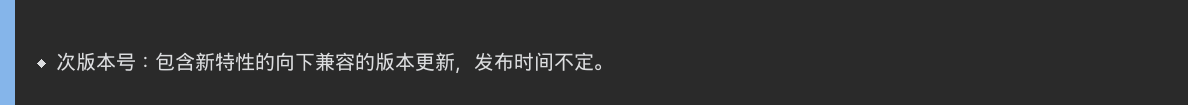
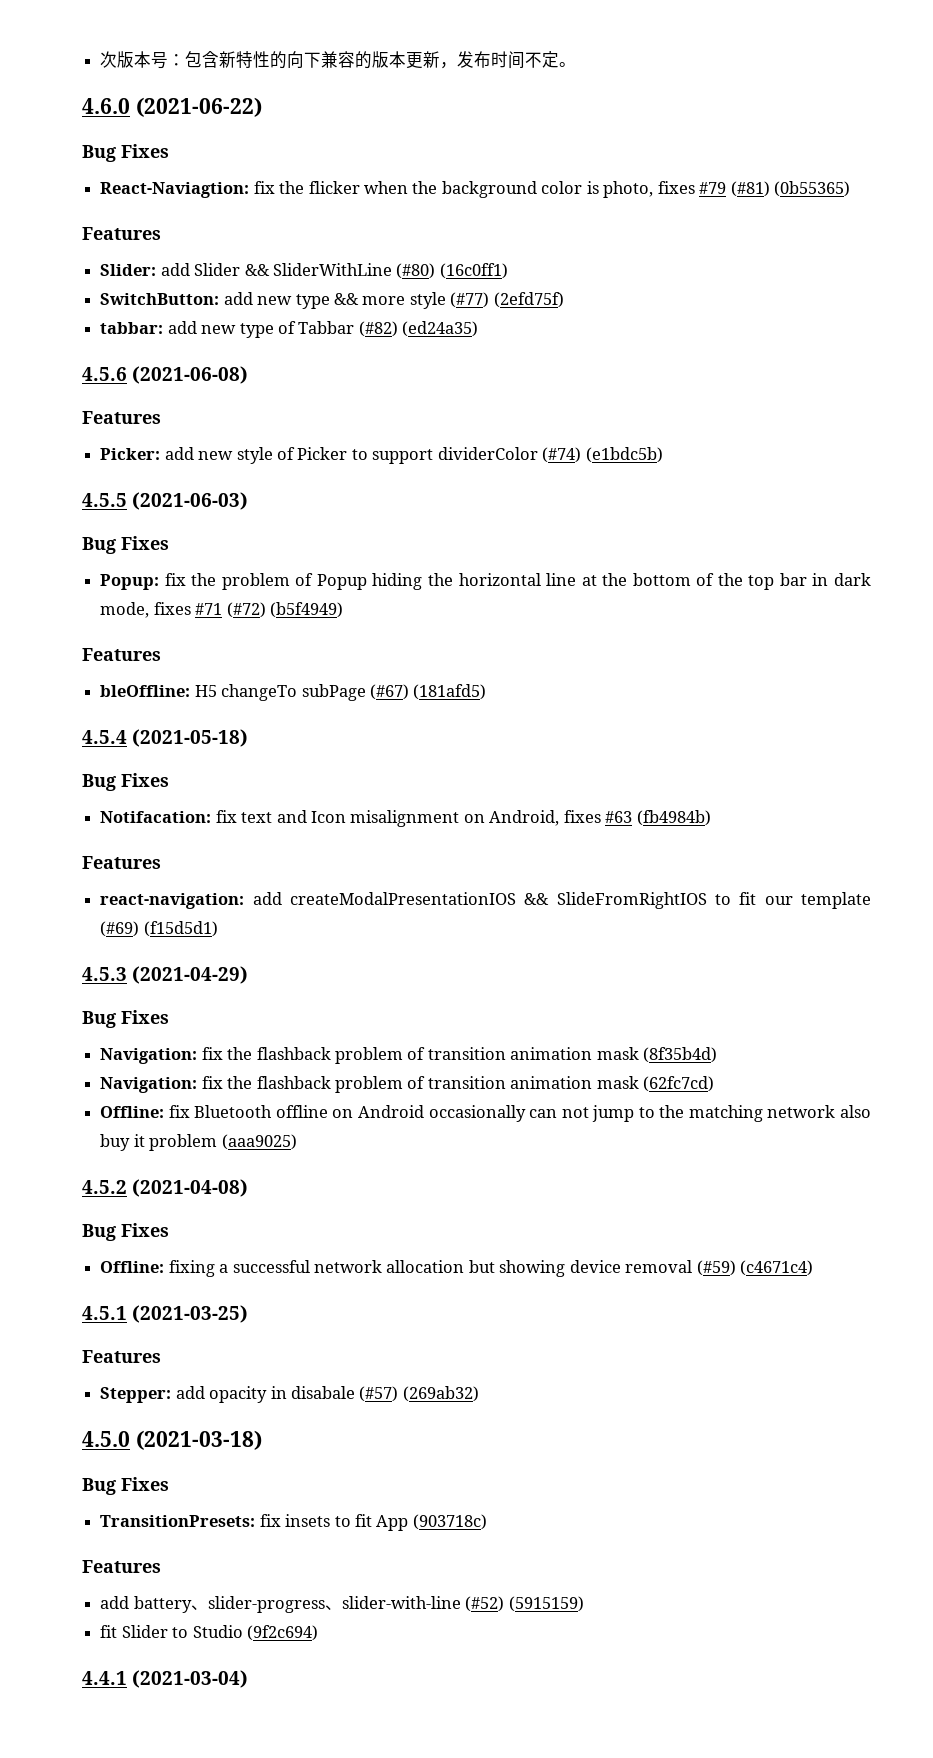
(613, 67) none -> [82,97,262,117] [82,144,169,162] [100,181,851,198] [82,227,161,240] [100,263,508,279] [100,292,564,309] [100,321,479,338] [82,366,249,384] [82,411,161,424] [100,447,663,464] [82,492,249,510] [82,536,169,554] [100,573,871,590] [100,602,343,618] [82,648,161,661] [100,684,487,701] [82,729,249,747] [82,773,169,791] [100,810,711,827] [82,856,161,869] [100,892,872,909] [100,921,218,937] [82,966,249,984] [82,1010,169,1028] [100,1047,718,1064] [100,1076,715,1093] [100,1105,872,1122] [100,1134,297,1151] [82,1179,249,1197] [82,1223,169,1241] [100,1260,814,1277] [82,1305,249,1323] [82,1350,161,1363] [100,1386,479,1403] [82,1430,262,1450] [82,1477,169,1495] [100,1514,487,1531] [82,1560,161,1573] [100,1596,584,1613] [100,1625,318,1641] [82,1670,249,1688] // 4.6.0 (2021-06-22) // Bug Fixes // React-Naviagtion: fix the flicker when the background color is photo, fixes #79 (#81) (0b55365) // Features // Slider: add Slider && SliderWithLine (#80) (16c0ff1) // SwitchButton: add new type && more style (#77) (2efd75f) // tabbar: add new type of Tabbar (#82) (ed24a35) // 4.5.6 (2021-06-08) // Features // Picker: add new style of Picker to support dividerColor (#74) (e1bdc5b) // 4.5.5 (2021-06-03) // Bug Fixes // Popup: fix the problem of Popup hiding the horizontal line at the bottom of the top bar in dark mode, fixes #71 (#72) (b5f4949) // Features // bleOffline: H5 changeTo subPage (#67) (181afd5) // 4.5.4 (2021-05-18) // Bug Fixes // Notifacation: fix text and Icon misalignment on Android, fixes #63 (fb4984b) // Features // react-navigation: add createModalPresentationIOS && SlideFromRightIOS to fit our template (#69) (f15d5d1) // 4.5.3 (2021-04-29) // Bug Fixes // Navigation: fix the flashback problem of transition animation mask (8f35b4d) // Navigation: fix the flashback problem of transition animation mask (62fc7cd) // Offline: fix Bluetooth offline on Android occasionally can not jump to the matching network also buy it problem (aaa9025) // 4.5.2 (2021-04-08) // Bug Fixes // Offline: fixing a successful network allocation but showing device removal (#59) (c4671c4) // 4.5.1 (2021-03-25) // Features // Stepper: add opacity in disabale (#57) (269ab32) // 4.5.0 (2021-03-18) // Bug Fixes // TransitionPresets: fix insets to fit App (903718c) // Features // add battery、slider-progress、slider-with-line (#52) (5915159) // fit Slider to Studio (9f2c694) // 4.4.1 (2021-03-04)

